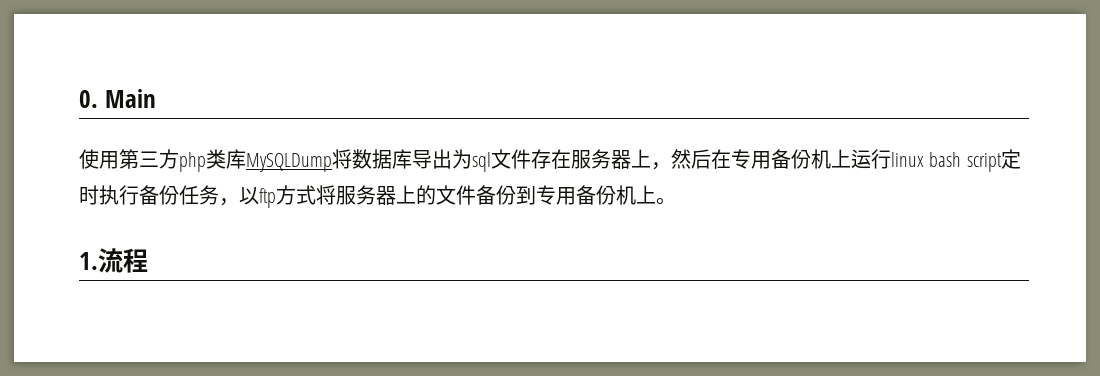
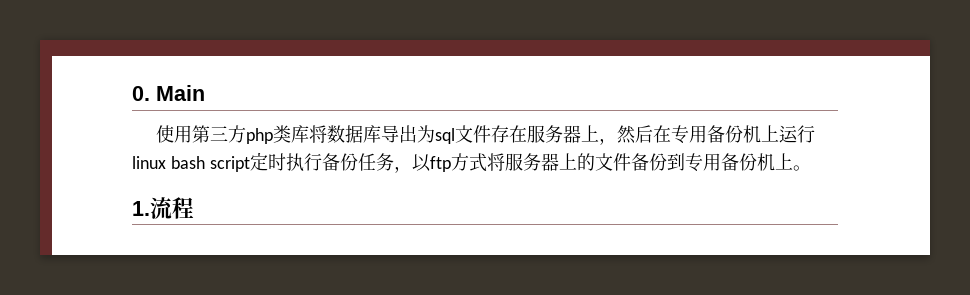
[246,153,332,172] MySQLDump -> (309, 134) none

